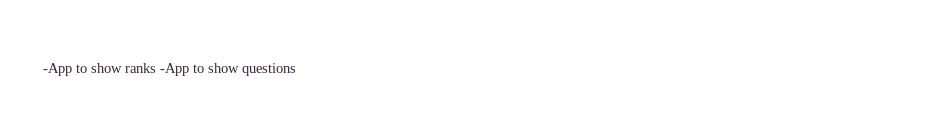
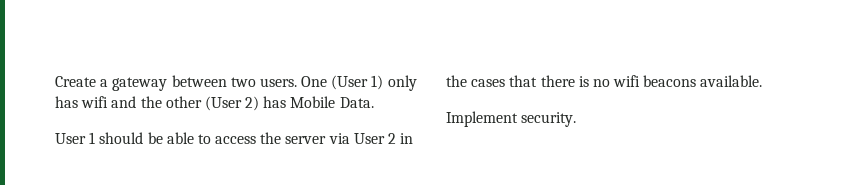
[43,63,296,76] -App to show ranks -App to show questions -> [55,75,417,91] [55,96,374,111] [55,132,414,144] [446,75,763,87] [446,111,577,127] Create a gateway between two users. One (User 1) only has wifi and the other (User 2) has Mobile Data. // User 1 should be able to access the server via User 2 in the cases that there is no wifi beacons available. // Implement security.

